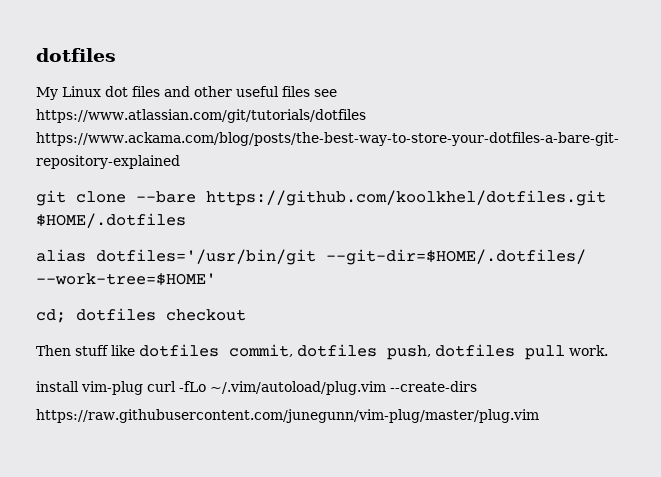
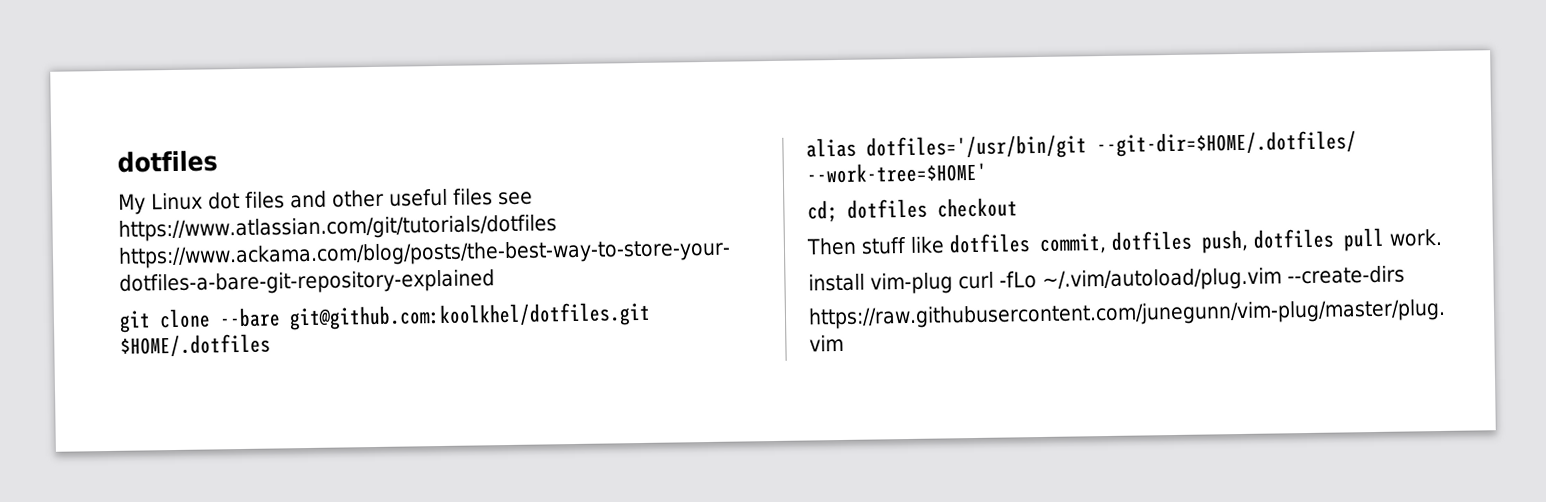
[206,190,606,206] https://github.com/koolkhel/dotfiles.git -> [289,301,651,331] git@github.com:koolkhel/dotfiles.git

